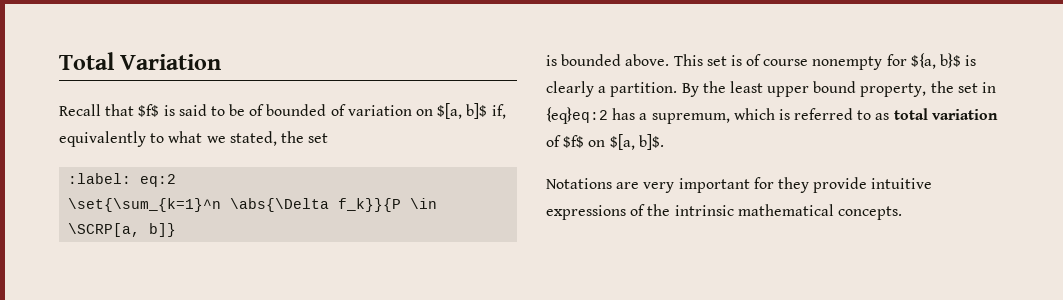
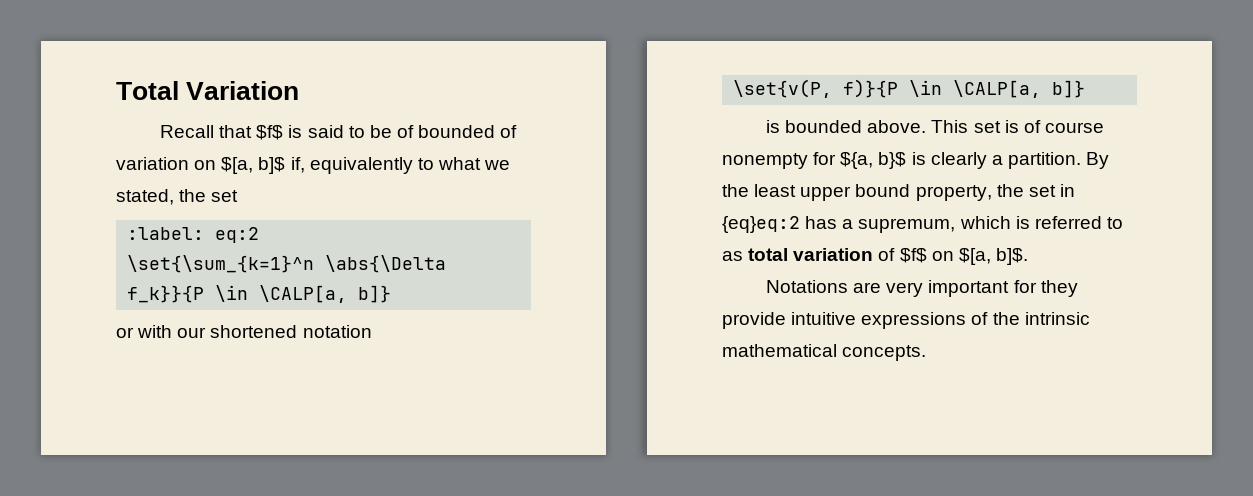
[68,223,141,237] \SCRP[a, -> [259,285,392,303] [116,325,372,338] [733,79,1042,98] \CALP[a, b]} // or with our shortened notation // \set{v(P, f)}{P \in \CALP[a,

